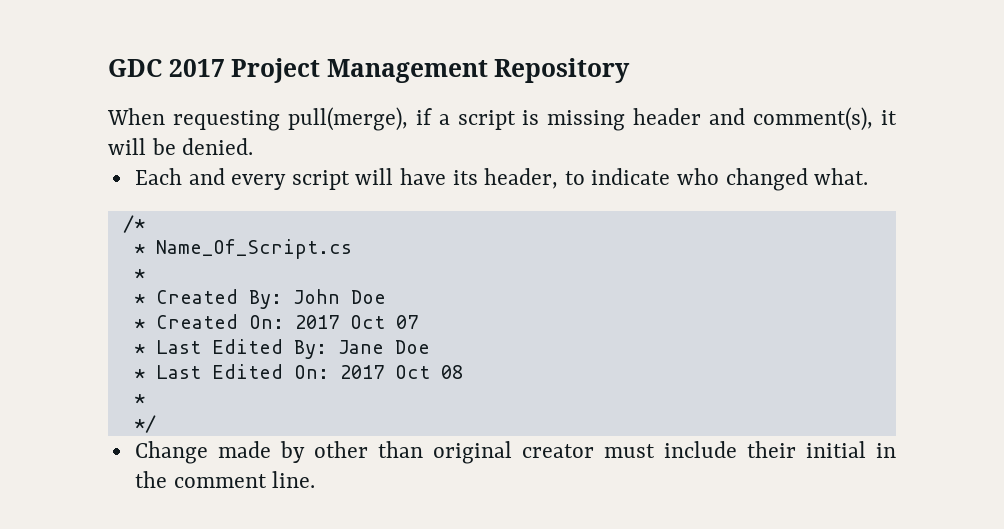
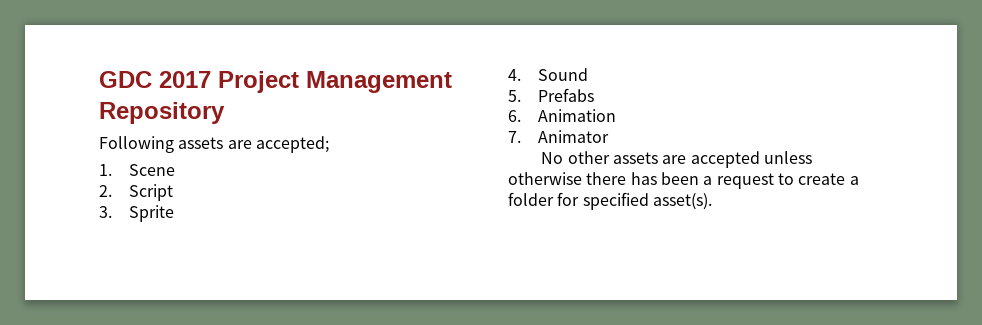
[107,107,897,131] [108,138,254,155] [134,168,869,191] [122,215,145,233] [133,239,352,259] [133,269,145,279] [133,289,386,309] [133,314,418,329] [133,339,430,359] [133,364,463,379] [133,394,145,404] [133,415,156,433] [134,441,896,464] [134,471,316,488] When requesting pull(merge), if a script is missing header and comment(s), it will be denied. // Each and every script will have its header, to indicate who changed what. // /* // * Name_Of_Script.cs // * // * Created By: John Doe // * Created On: 2017 Oct 07 // * Last Edited By: Jane Doe // * Last Edited On: 2017 Oct 08 // * // */ // Change made by other than original creator must include their initial in the comment line. -> [99,136,329,153] [99,164,176,176] [99,184,174,201] [99,205,175,222] [508,68,589,81] [508,88,595,102] [508,109,617,122] [508,130,610,143] [541,151,813,168] [508,172,859,189] [508,192,712,210] Following assets are accepted; // 1. Scene // 2. Script // 3. Sprite // 4. Sound // 5. Prefabs // 6. Animation // 7. Animator // No other assets are accepted unless otherwise there has been a request to create a folder for specified asset(s).

